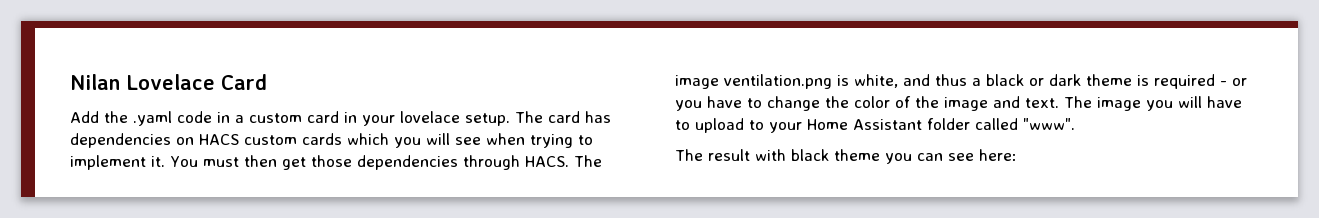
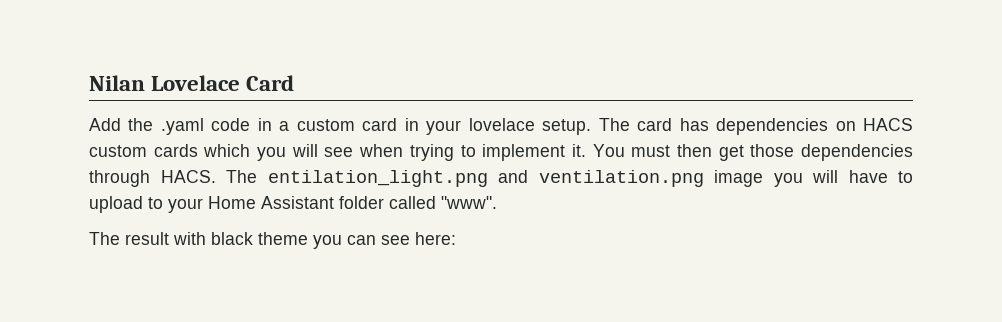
[675,74,1247,89] [675,96,1092,111] image ventilation.png is white, and thus a black or dark theme is required - or you have to change the color of the image and text. The -> [267,170,704,187] entilation_light.png and ventilation.png

